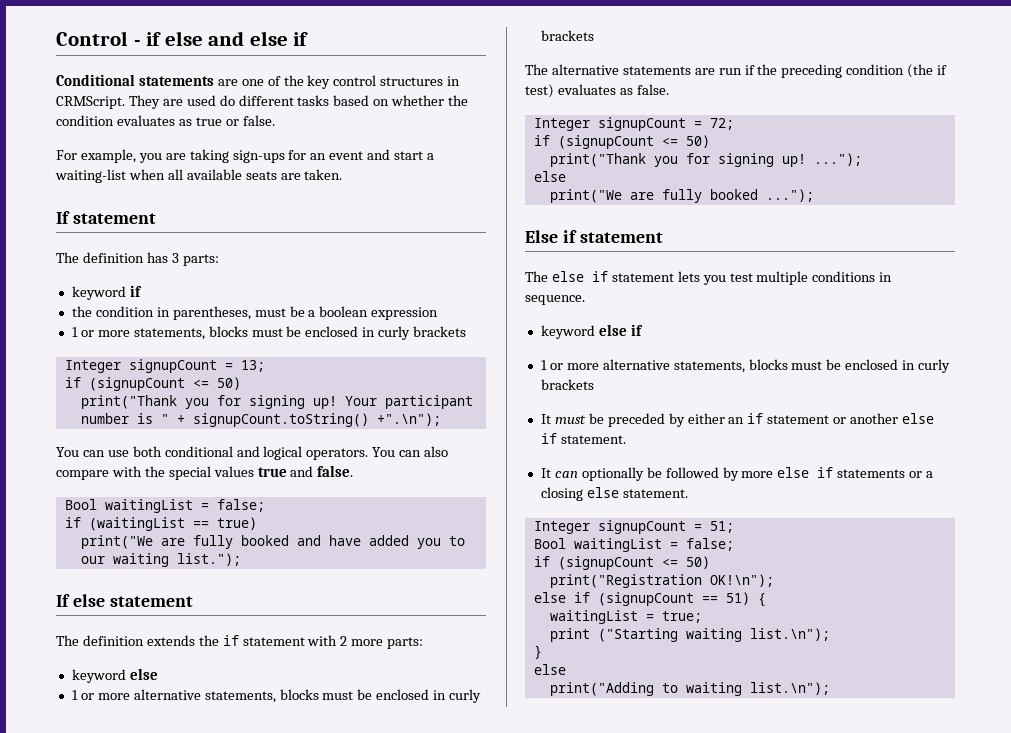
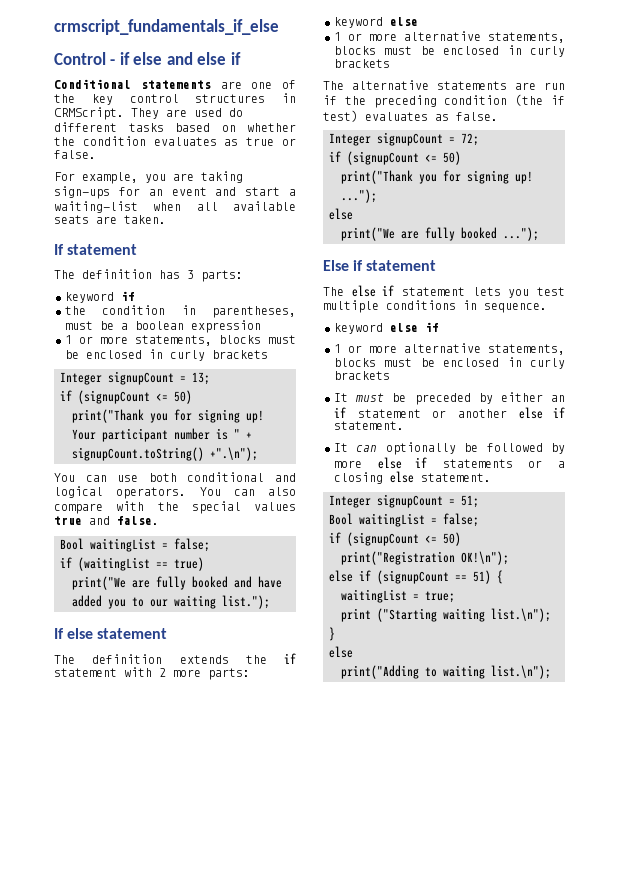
(56, 38) none -> [54,19,279,35] crmscript_fundamentals_if_else //

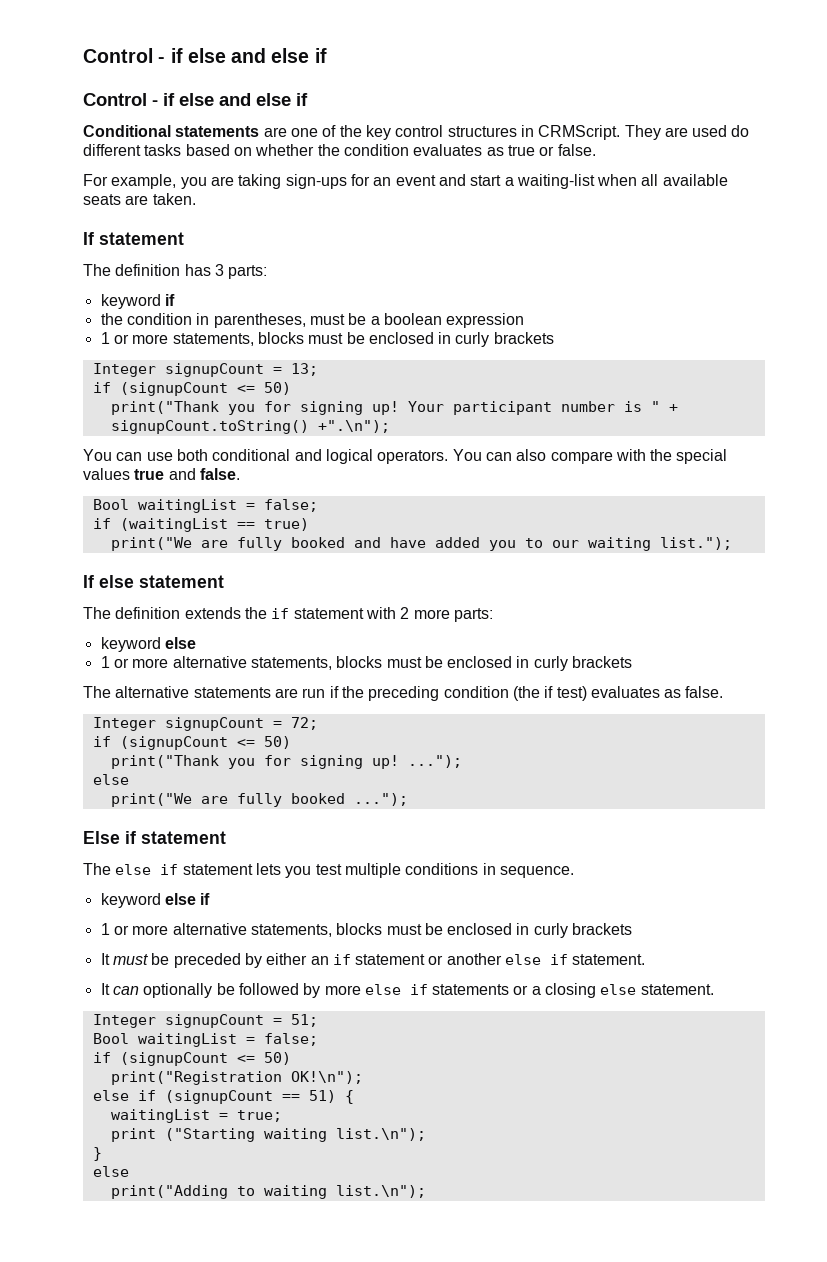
[54,19,279,35] crmscript_fundamentals_if_else -> [83,48,327,63] Control - if else and else if

